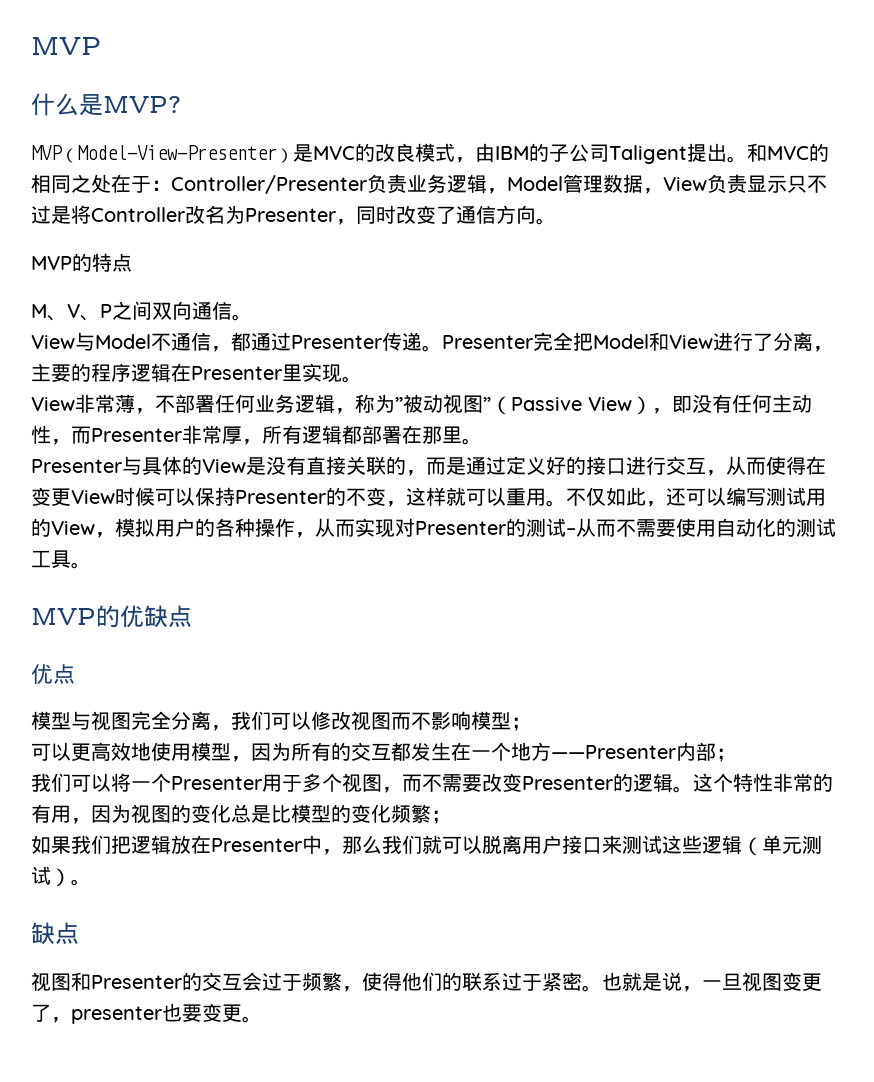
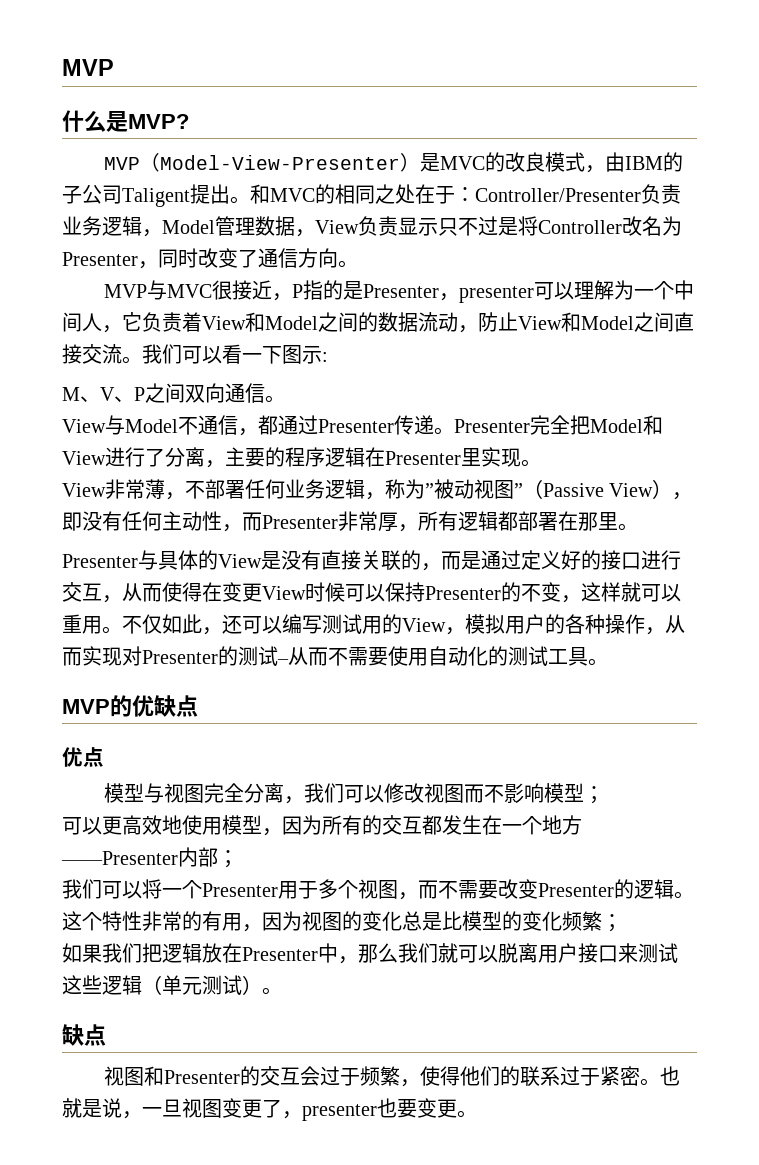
[72,253,132,272] 的特点 -> [146,280,694,303] [62,312,694,333] [62,344,328,364] 与MVC很接近，P指的是Presenter，presenter可以理解为一个中间人，它负责着View和Model之间的数据流动，防止View和Model之间直接交流。我们可以看一下图示:

